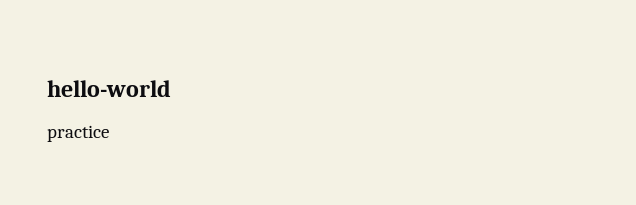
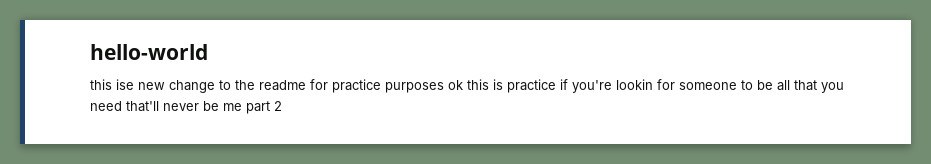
[47,125,109,142] practice -> [90,79,844,93] [90,101,282,114] this ise new change to the readme for practice purposes ok this is practice if you're lookin for someone to be all that you need that'll never be me part 2

